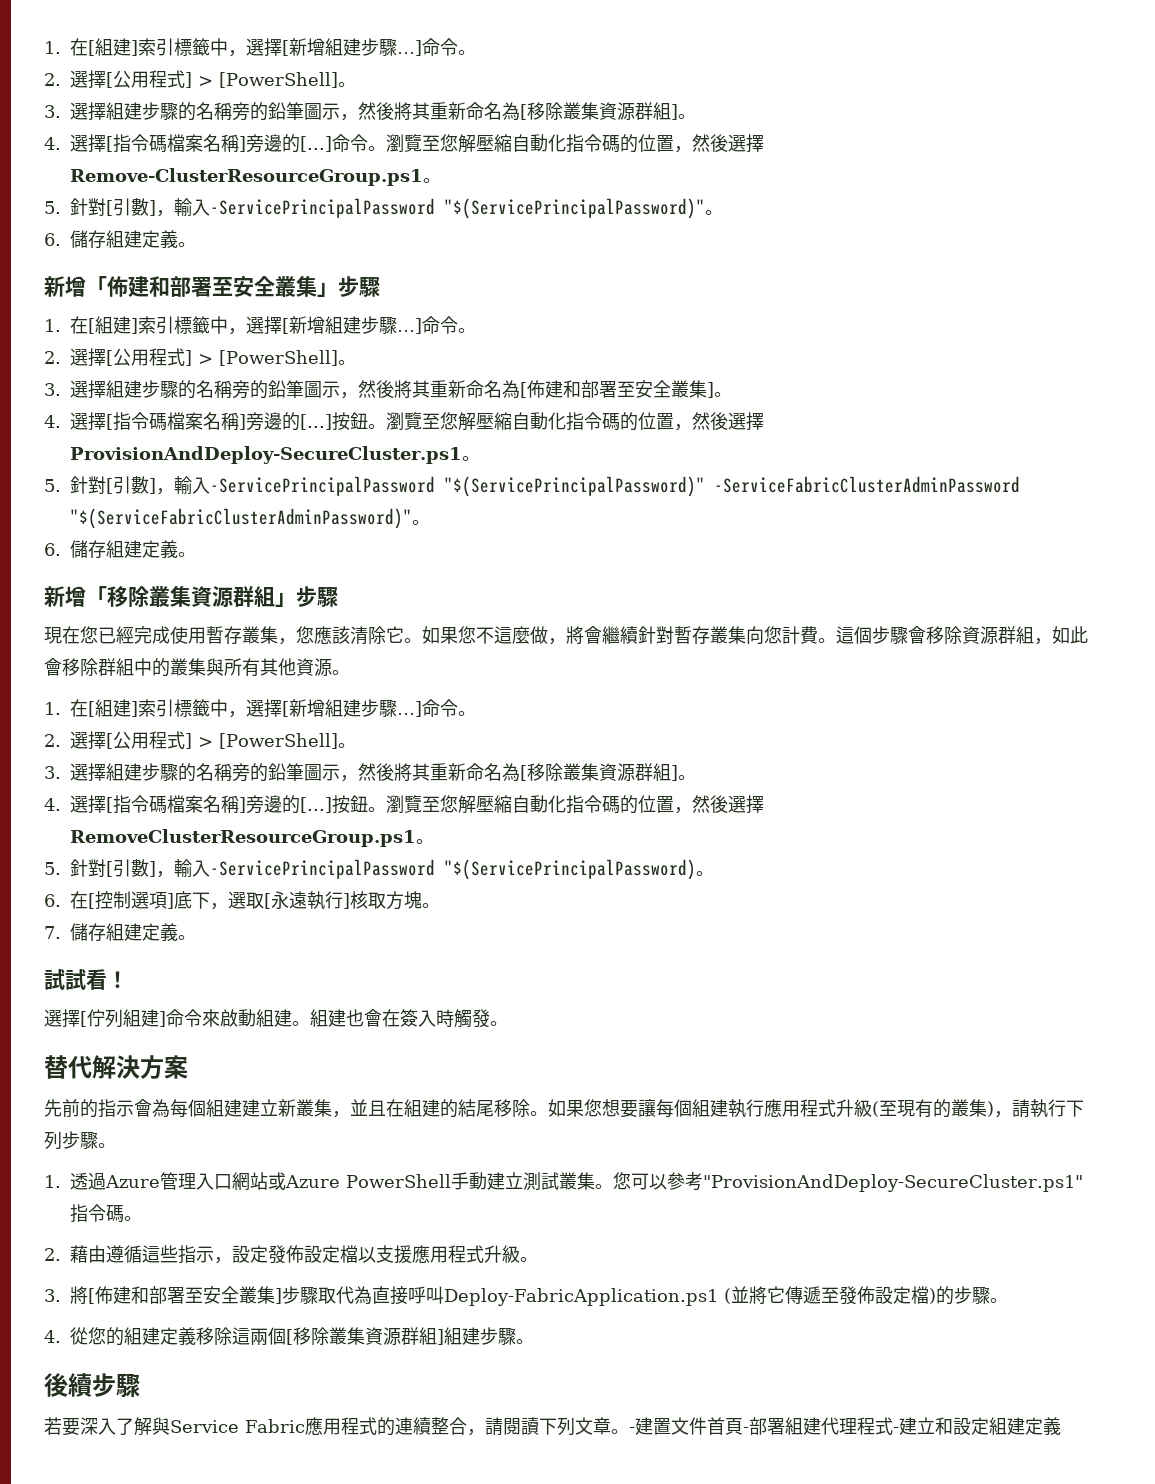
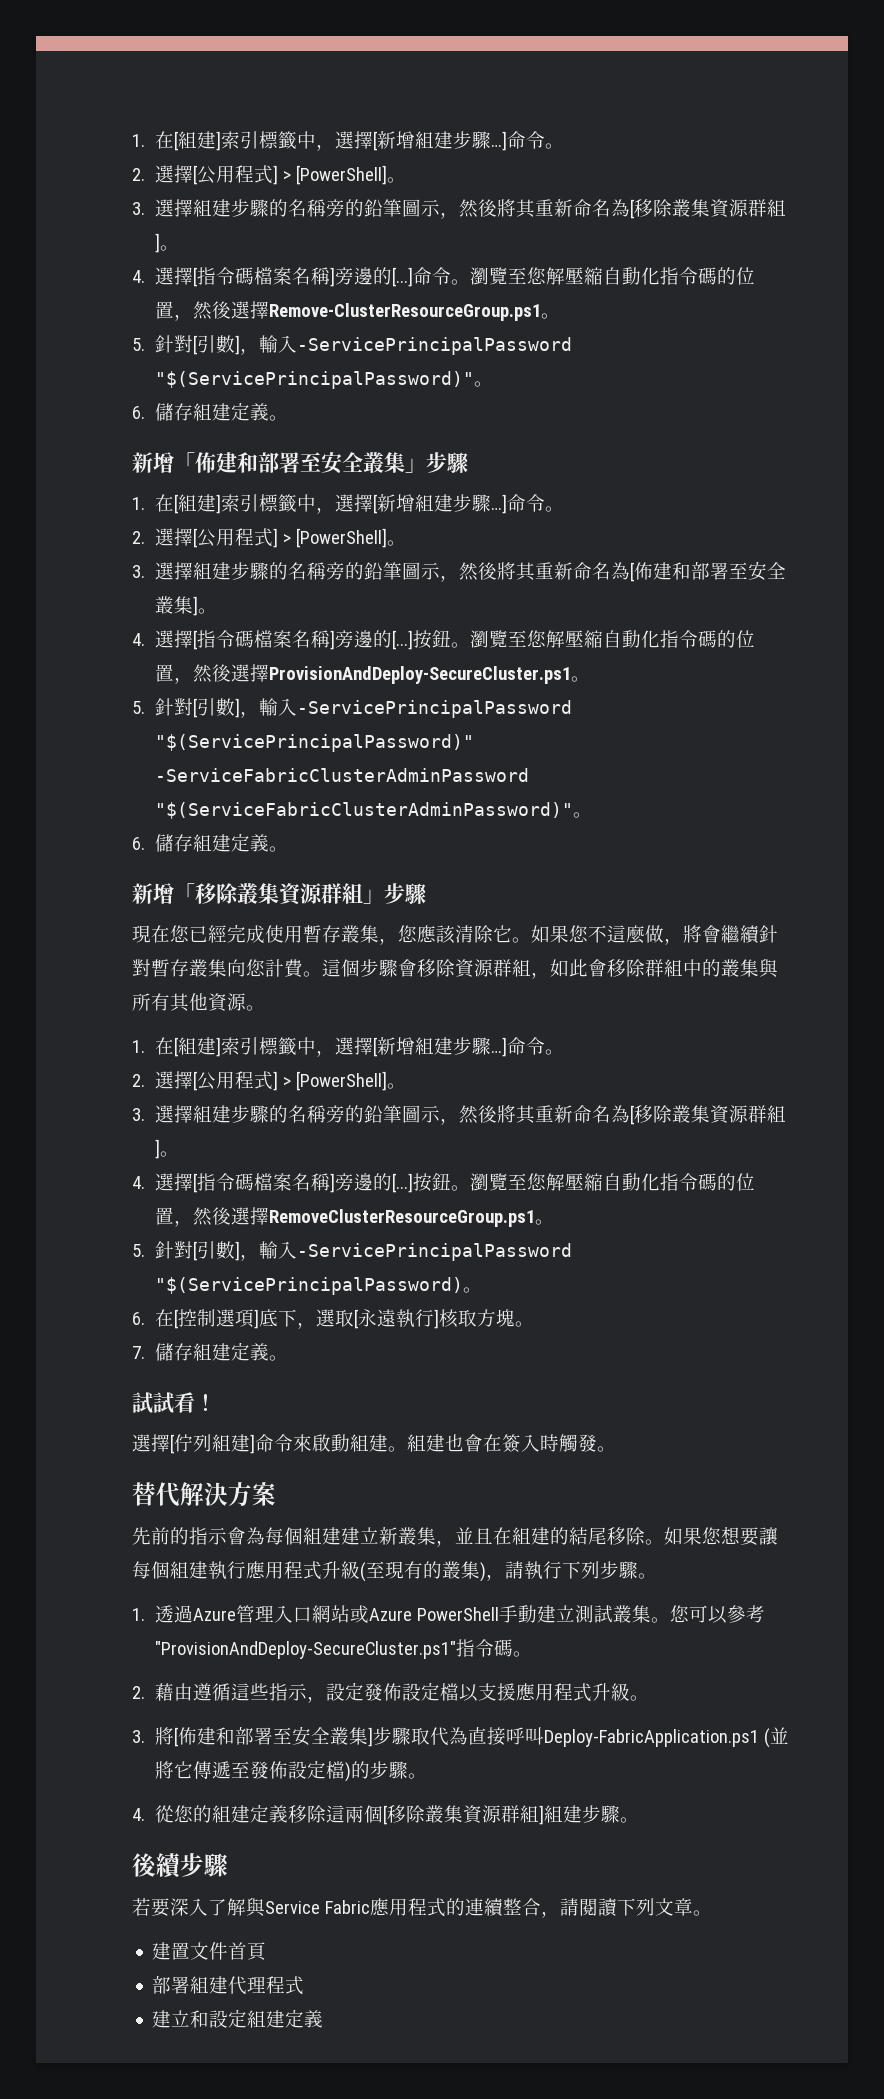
[628,1427,635,1433] - -> (712, 1913) //
[742,1427,749,1433] - -> (268, 1951) //
[892,1427,899,1433] - -> (305, 1985) //

